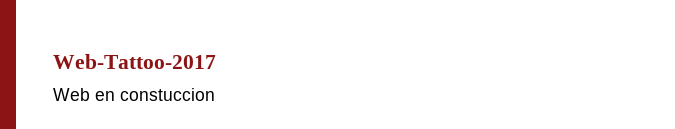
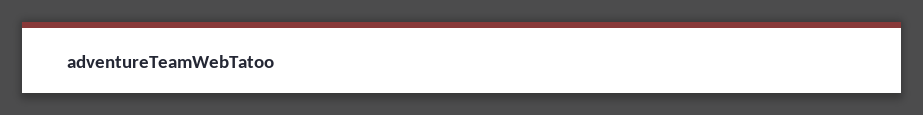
[53,54,216,69] [53,88,215,101] Web-Tattoo-2017 // Web en constuccion -> [67,55,274,68] adventureTeamWebTatoo

